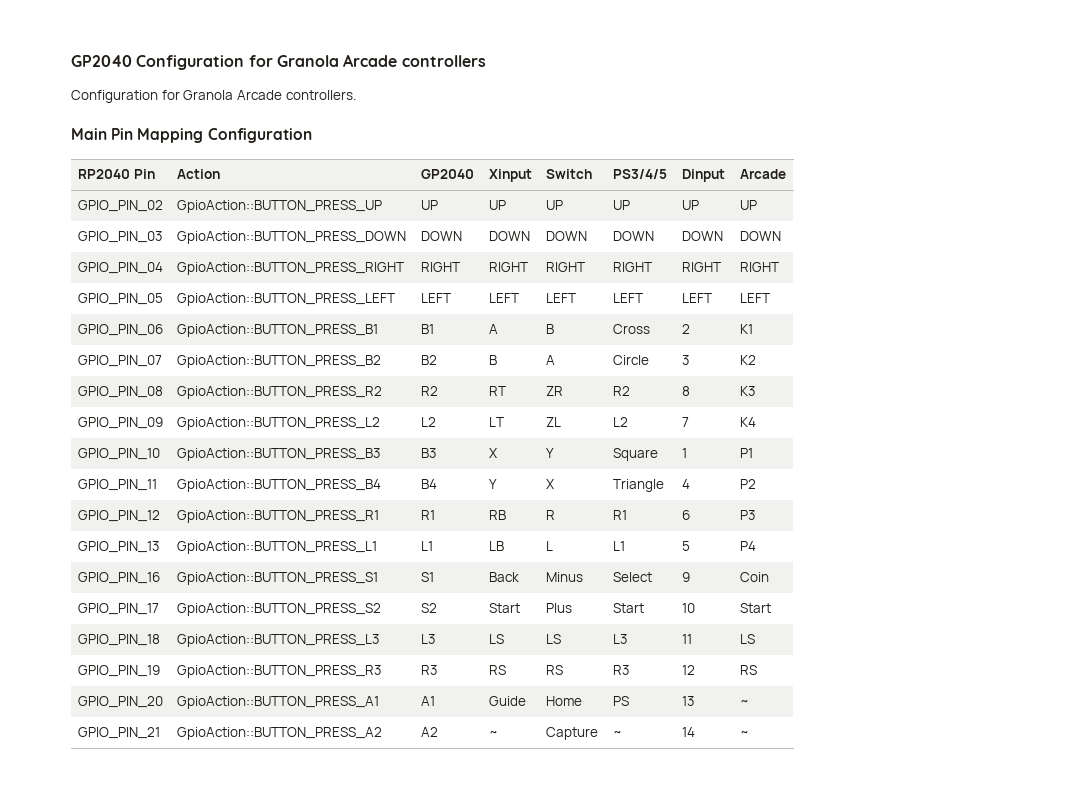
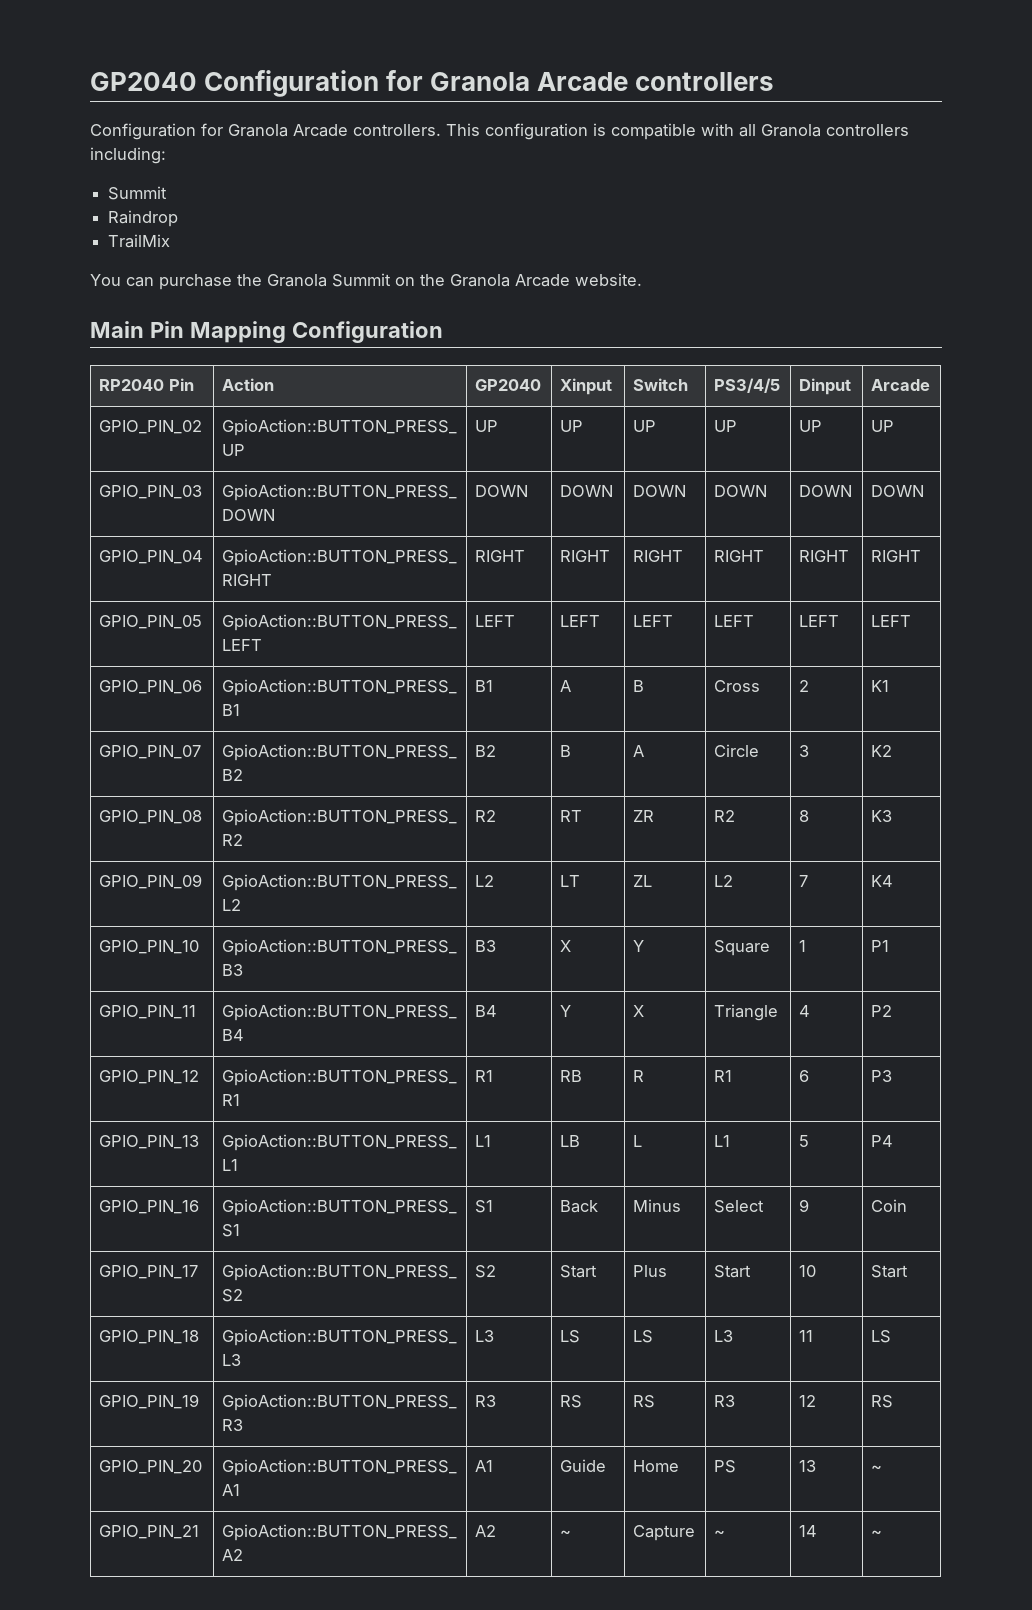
(356, 95) none -> [446,123,909,140] [90,147,166,164] [108,186,168,200] [108,210,179,227] [108,234,171,248] [90,273,642,290] This configuration is compatible with all Granola controllers including: // Summit // Raindrop // TrailMix // You can purchase the Granola Summit on the Granola Arcade website.

